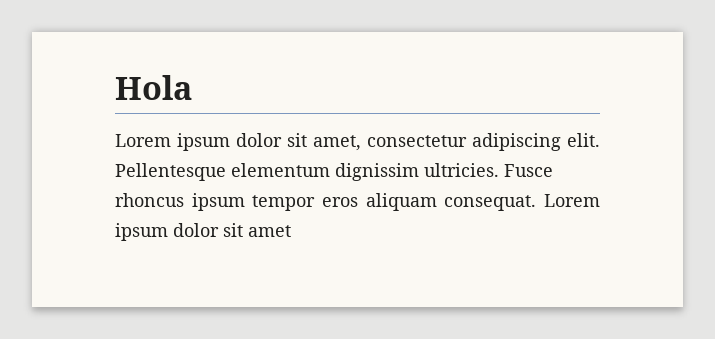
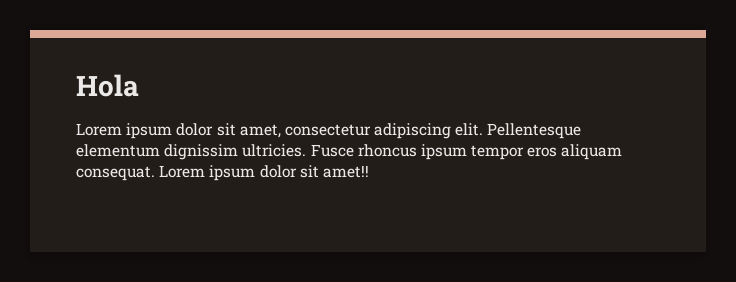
[248,225,291,237] amet -> [322,165,369,178] amet!!

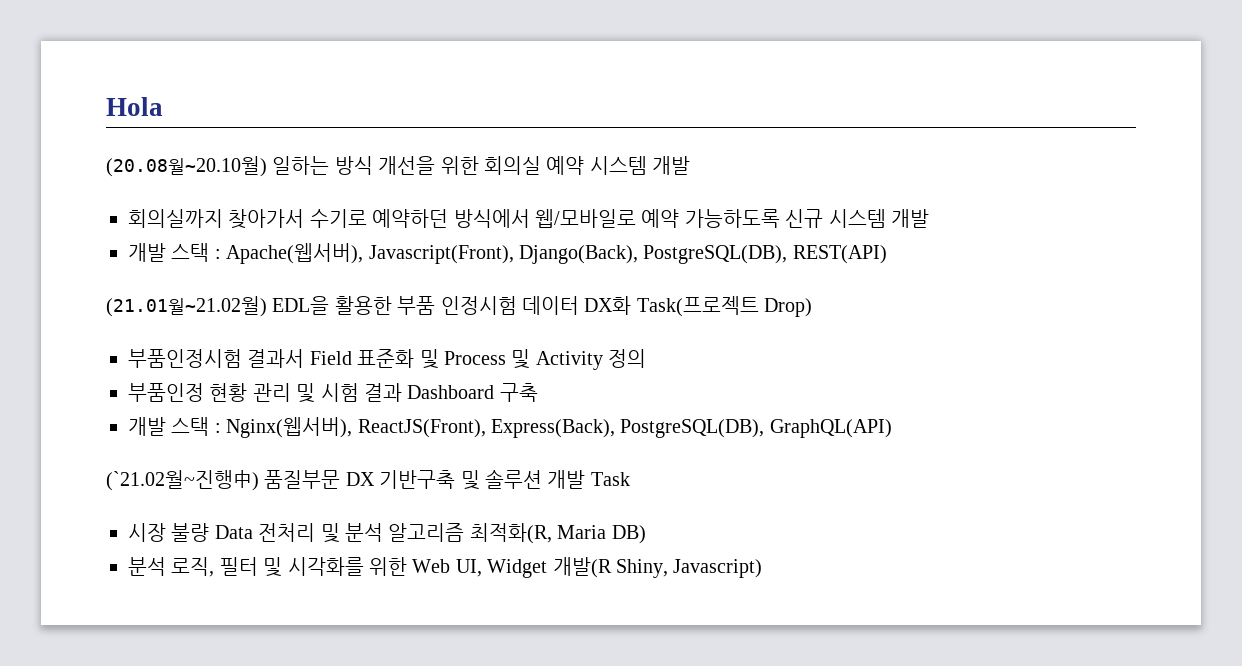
[76,123,582,139] [76,144,623,160] [76,165,369,181] Lorem ipsum dolor sit amet, consectetur adipiscing elit. Pellentesque elementum dignissim ultricies. Fusce rhoncus ipsum tempor eros aliquam consequat. Lorem ipsum dolor sit amet!! -> [106,156,691,177] [128,209,929,229] [128,243,887,264] [106,296,813,317] [128,349,647,370] [128,383,538,403] [128,417,892,438] [106,469,630,491] [128,523,646,544] [128,557,763,578] (20.08월~20.10월) 일하는 방식 개선을 위한 회의실 예약 시스템 개발 // 회의실까지 찾아가서 수기로 예약하던 방식에서 웹/모바일로 예약 가능하도록 신규 시스템 개발 // 개발 스택 : Apache(웹서버), Javascript(Front), Django(Back), PostgreSQL(DB), REST(API) // (21.01월~21.02월) EDL을 활용한 부품 인정시험 데이터 DX화 Task(프로젝트 Drop) // 부품인정시험 결과서 Field 표준화 및 Process 및 Activity 정의 // 부품인정 현황 관리 및 시험 결과 Dashboard 구축 // 개발 스택 : Nginx(웹서버), ReactJS(Front), Express(Back), PostgreSQL(DB), GraphQL(API) // (`21.02월~진행中) 품질부문 DX 기반구축 및 솔루션 개발 Task // 시장 불량 Data 전처리 및 분석 알고리즘 최적화(R, Maria DB) // 분석 로직, 필터 및 시각화를 위한 Web UI, Widget 개발(R Shiny, Javascript)

